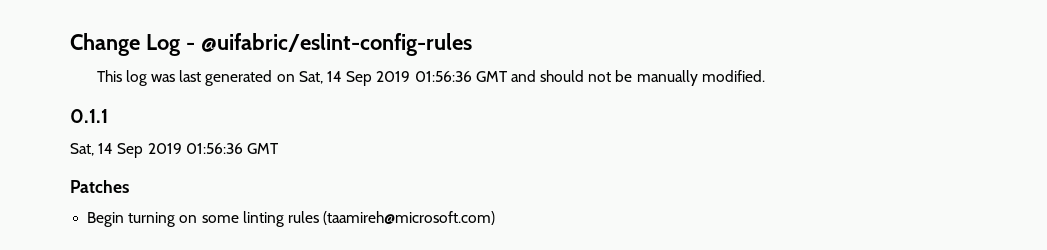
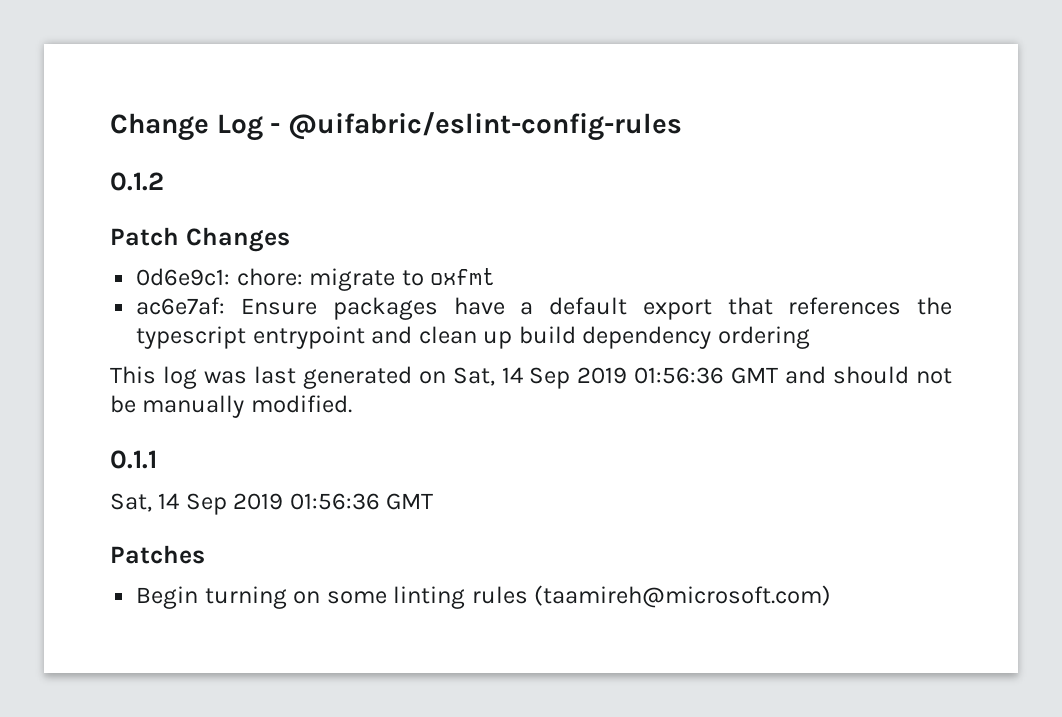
(472, 44) none -> [110,172,164,191] [110,227,290,252] [136,268,496,291] [136,297,953,320] [136,326,810,349] // 0.1.2 // Patch Changes // 0d6e9c1: chore: migrate to oxfmt // ac6e7af: Ensure packages have a default export that references the typescript entrypoint and clean up build dependency ordering

